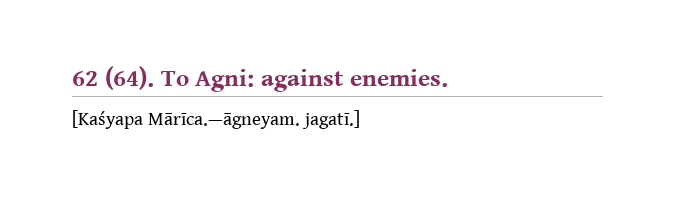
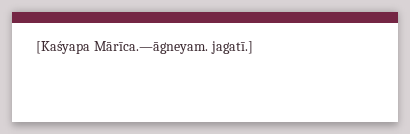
[72,66,448,92] 62 (64). To Agni: against enemies. // -> (36, 47) none

